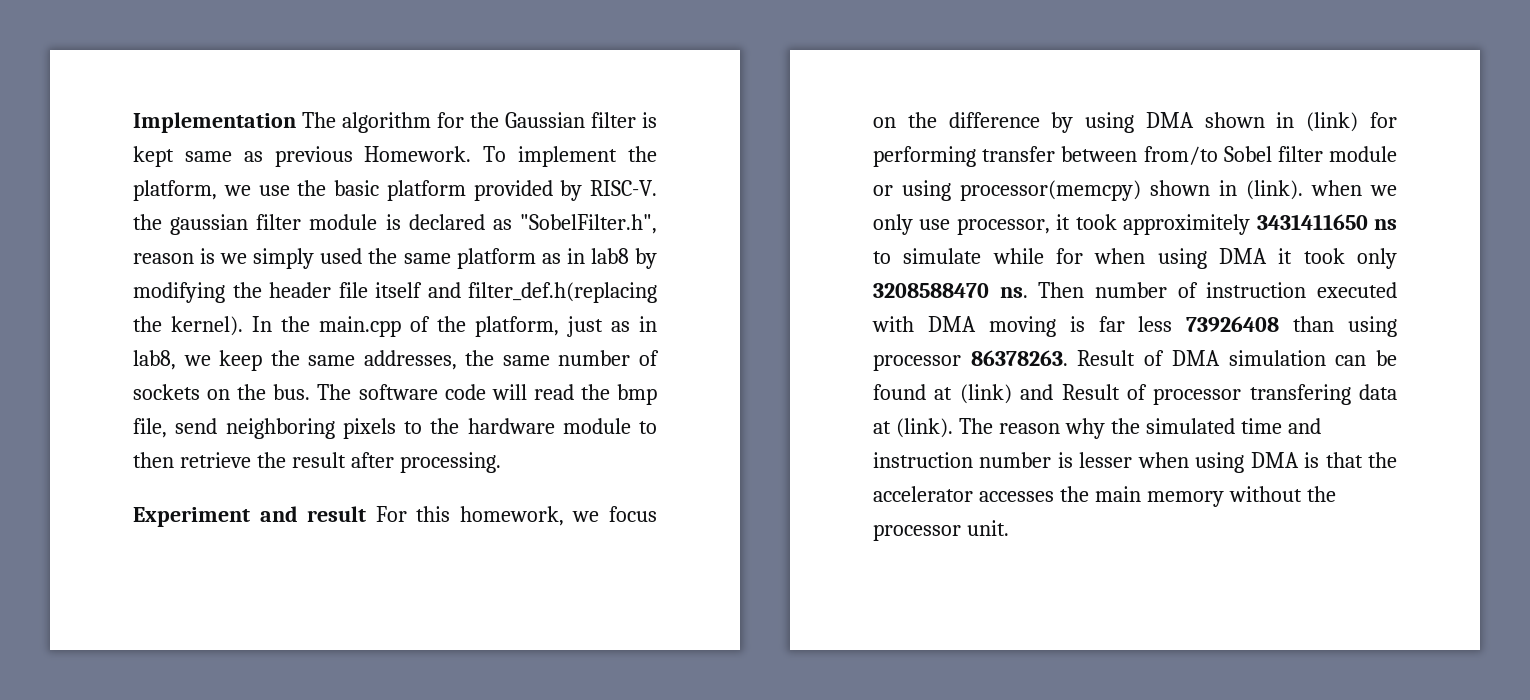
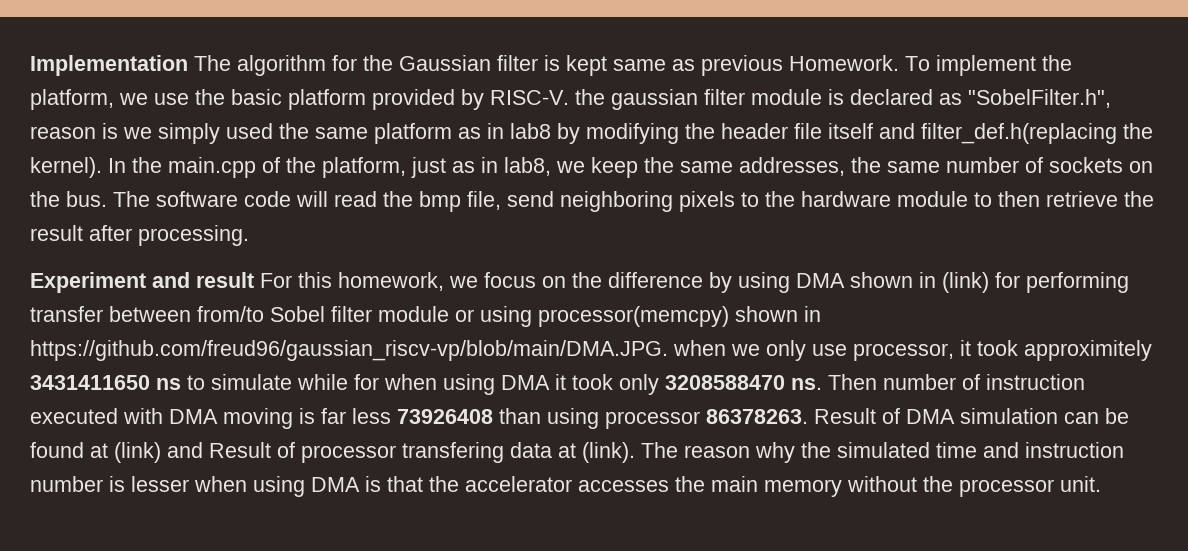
[1246,180,1303,200] (link). -> [30,340,668,361] https://github.com/freud96/gaussian_riscv-vp/blob/main/DMA.JPG.

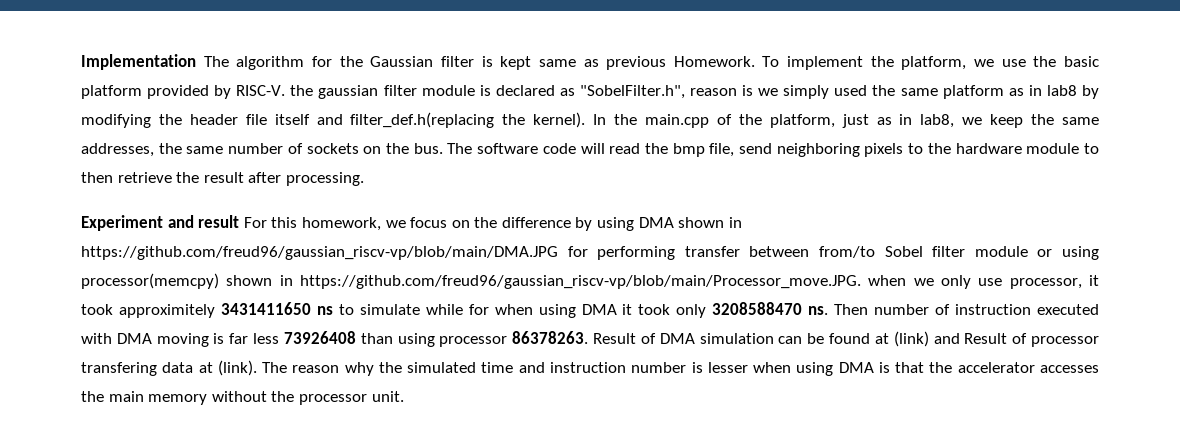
[942,272,989,293] (link) -> [81,246,558,260] https://github.com/freud96/gaussian_riscv-vp/blob/main/DMA.JPG
[30,340,668,361] https://github.com/freud96/gaussian_riscv-vp/blob/main/DMA.JPG. -> [299,275,861,289] https://github.com/freud96/gaussian_riscv-vp/blob/main/Processor_move.JPG.

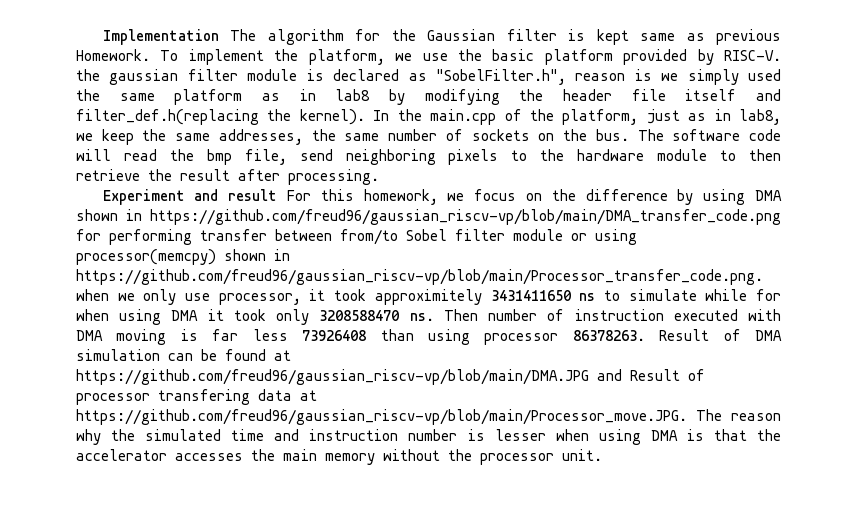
[81,246,558,260] https://github.com/freud96/gaussian_riscv-vp/blob/main/DMA.JPG -> [150,209,781,225] https://github.com/freud96/gaussian_riscv-vp/blob/main/DMA_transfer_code.png
[299,275,861,289] https://github.com/freud96/gaussian_riscv-vp/blob/main/Processor_move.JPG. -> [76,269,763,285] https://github.com/freud96/gaussian_riscv-vp/blob/main/Processor_transfer_code.png.
[893,331,929,347] (link) -> [76,369,589,385] https://github.com/freud96/gaussian_riscv-vp/blob/main/DMA.JPG
[217,360,257,376] (link). -> [76,409,687,425] https://github.com/freud96/gaussian_riscv-vp/blob/main/Processor_move.JPG.

